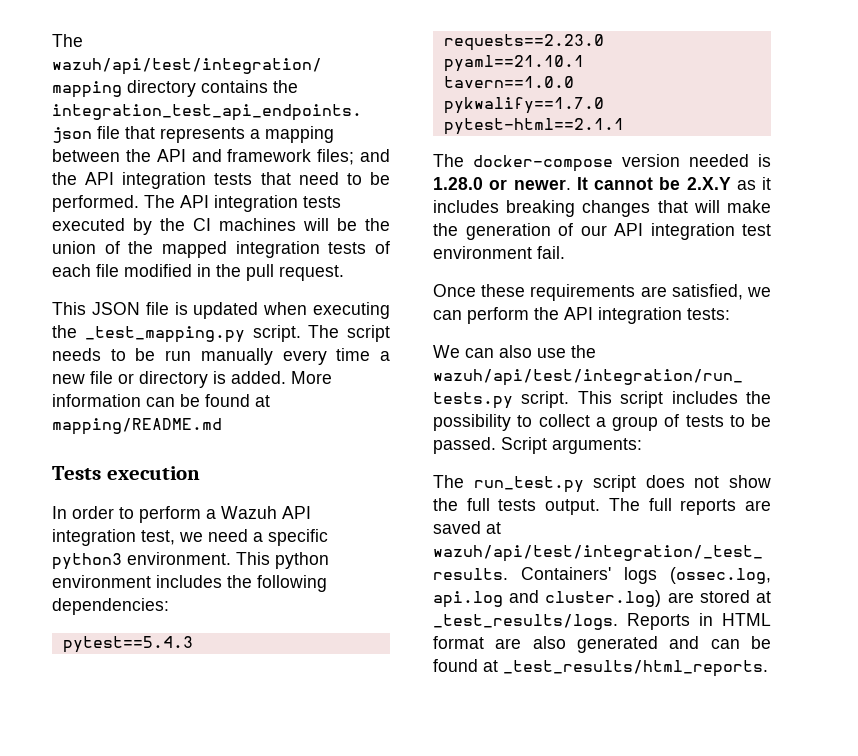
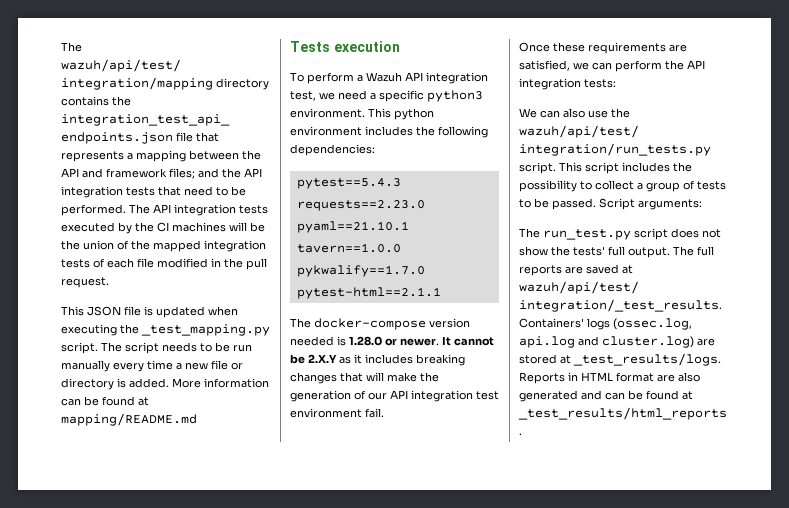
[52,506,134,519] In order to -> [290,72,304,82] To
[466,498,537,511] full tests -> [573,246,625,256] tests' full

